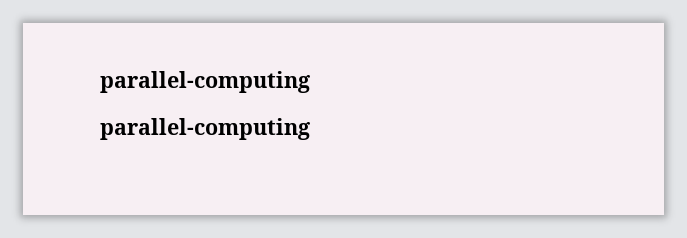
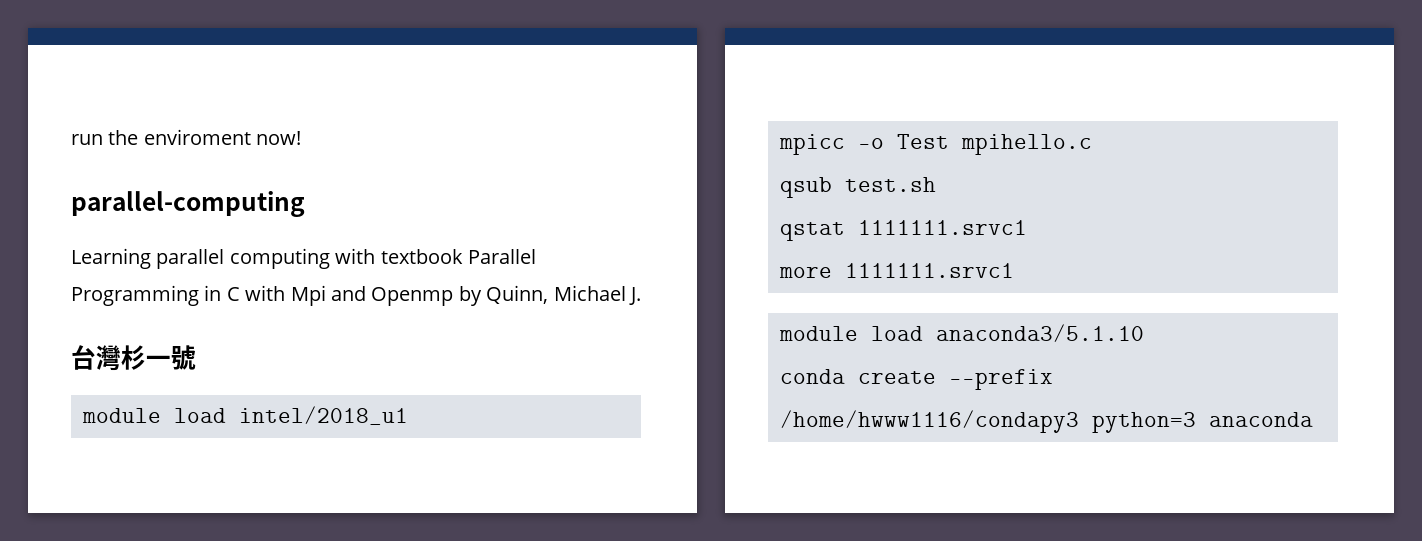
[100,71,310,93] [100,118,310,140] parallel-computing // parallel-computing -> [71,129,302,145] [71,191,305,217] [71,248,536,269] [71,285,641,306] [71,345,196,371] [82,406,408,425] [779,134,1092,155] [780,177,936,198] [780,220,1027,241] [779,263,1014,278] [779,324,1144,342] [780,369,1053,390] [780,410,1313,433] run the enviroment now! // parallel-computing // Learning parallel computing with textbook Parallel Programming in C with Mpi and Openmp by Quinn, Michael J. // 台灣杉一號 // module load intel/2018_u1 // mpicc -o Test mpihello.c // qsub test.sh // qstat 1111111.srvc1 // more 1111111.srvc1 // module load anaconda3/5.1.10 // conda create --prefix /home/hwww1116/condapy3 python=3 anaconda

